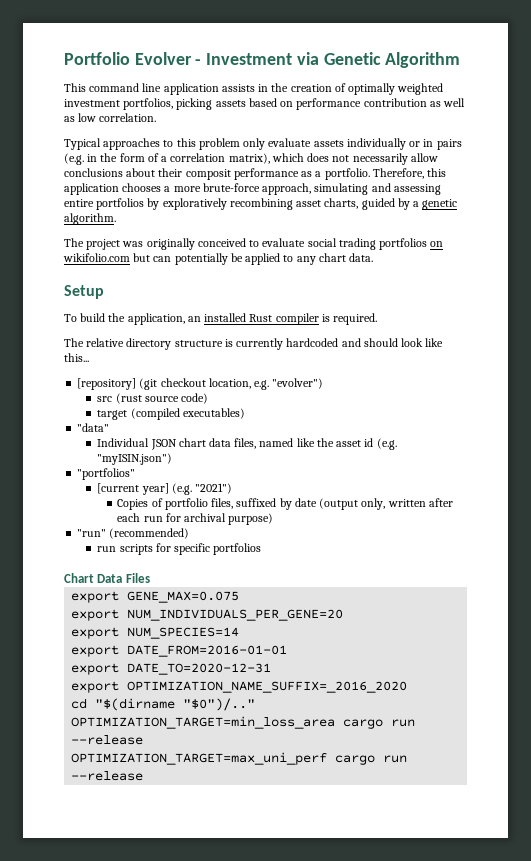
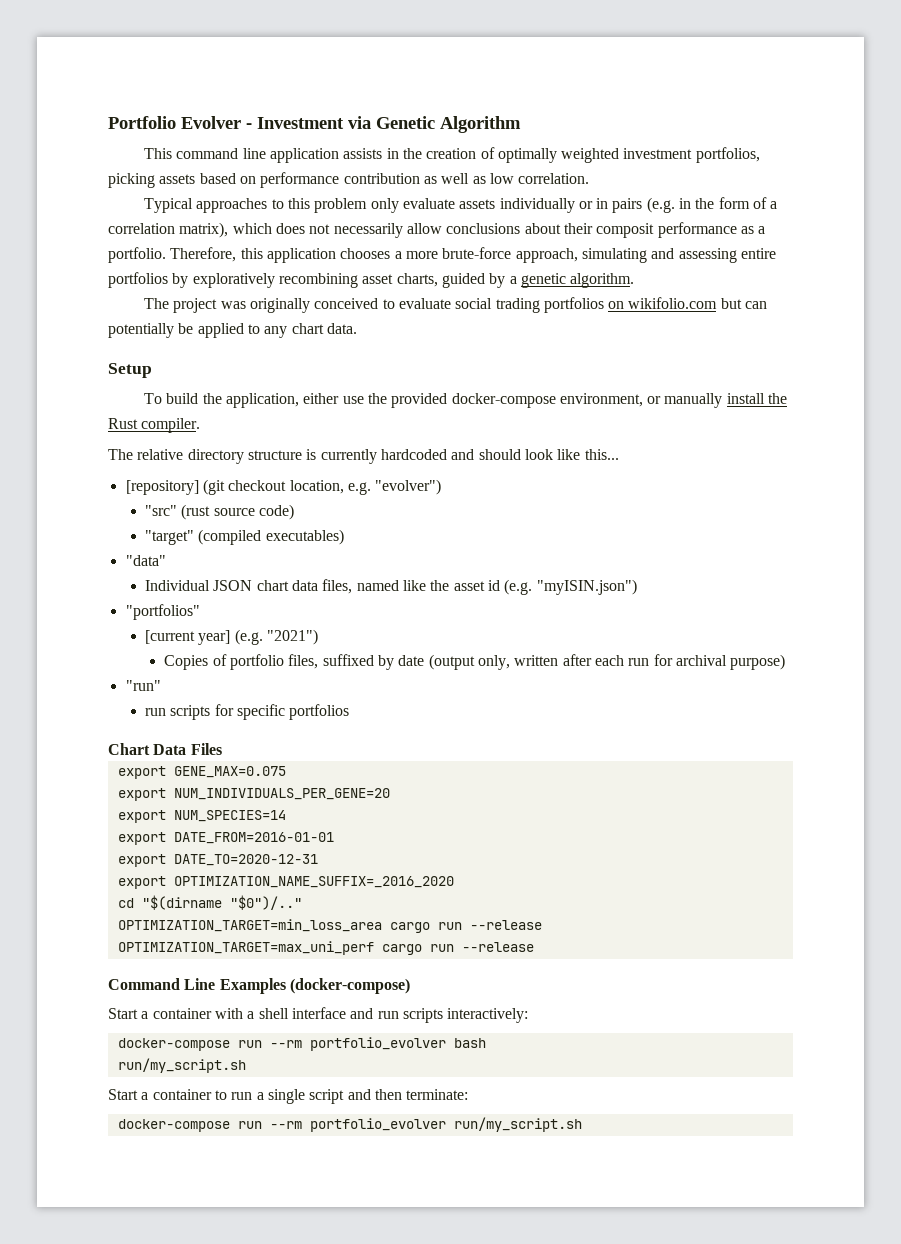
[187,313,378,325] an installed Rust compiler is required. -> [303,393,788,408] [108,418,201,433] either use the provided docker-compose environment, or manually install the Rust compiler.
[97,396,113,402] src -> [144,505,177,516] "src"
[97,410,128,420] target -> [144,530,194,545] "target"
[109,528,190,539] (recommended) -> (161, 685) none
(144, 776) none -> [108,978,410,994] [108,1007,529,1023] [117,1037,486,1051] [117,1058,246,1073] [108,1089,469,1104] [117,1117,582,1132] // Command Line Examples (docker-compose) // Start a container with a shell interface and run scripts interactively: // docker-compose run --rm portfolio_evolver bash // run/my_script.sh // Start a container to run a single script and then terminate: // docker-compose run --rm portfolio_evolver run/my_script.sh

